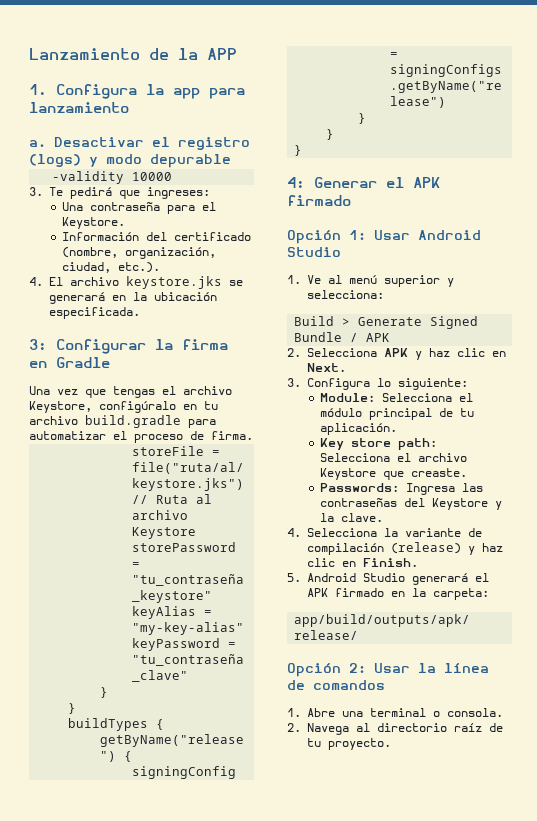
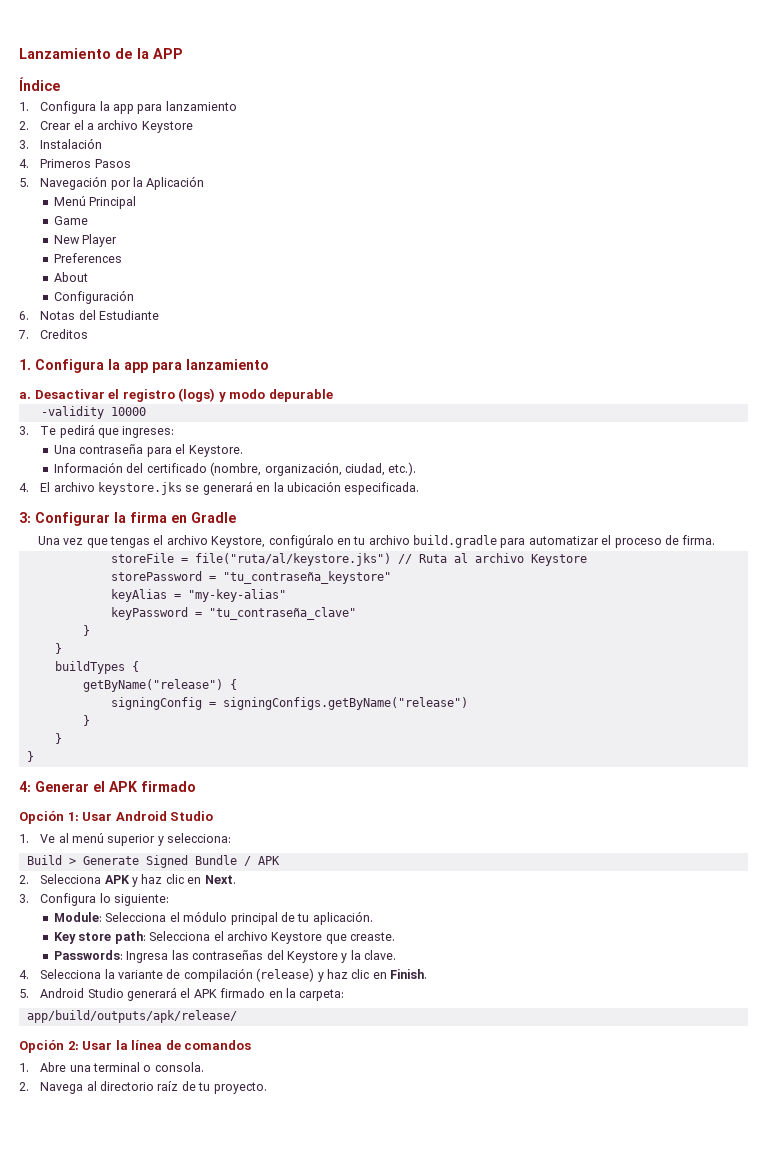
(237, 54) none -> [19,77,60,91] [19,101,237,114] [19,120,193,133] [19,138,103,149] [19,159,131,168] [19,176,205,190] [54,196,137,209] [54,216,89,225] [54,234,118,247] [54,253,123,263] [54,272,89,282] [54,290,135,304] [19,310,160,320] [18,329,89,339] // Índice // 1. Configura la app para lanzamiento // 2. Crear el a archivo Keystore // 3. Instalación // 4. Primeros Pasos // 5. Navegación por la Aplicación // Menú Principal // Game // New Player // Preferences // About // Configuración // 6. Notas del Estudiante // 7. Creditos

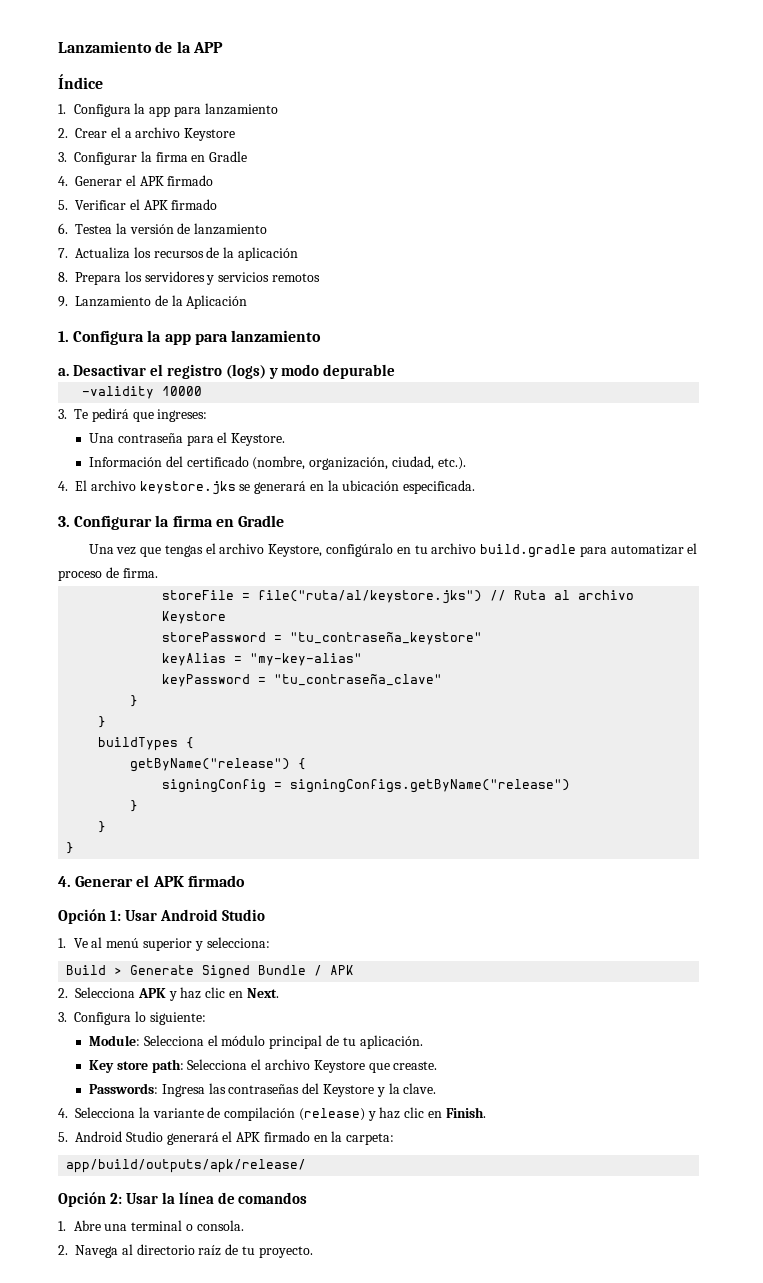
[40,138,103,149] [19,159,131,168] [19,176,205,190] [54,196,137,209] [54,216,89,225] [54,234,118,247] [54,253,123,263] [54,272,89,282] [54,290,135,304] [19,310,160,320] [18,329,89,339] Instalación // 4. Primeros Pasos // 5. Navegación por la Aplicación // Menú Principal // Game // New Player // Preferences // About // Configuración // 6. Notas del Estudiante // 7. Creditos -> [74,151,248,165] [58,175,214,186] [58,199,218,210] [58,223,268,235] [58,247,298,261] [58,271,320,285] [58,295,248,309] Configurar la firma en Gradle // 4. Generar el APK firmado // 5. Verificar el APK firmado // 6. Testea la versión de lanzamiento // 7. Actualiza los recursos de la aplicación // 8. Prepara los servidores y servicios remotos // 9. Lanzamiento de la Aplicación
[19,512,31,523] 3: -> [58,516,70,527] 3.
[19,781,31,792] 4: -> [58,876,71,887] 4.

